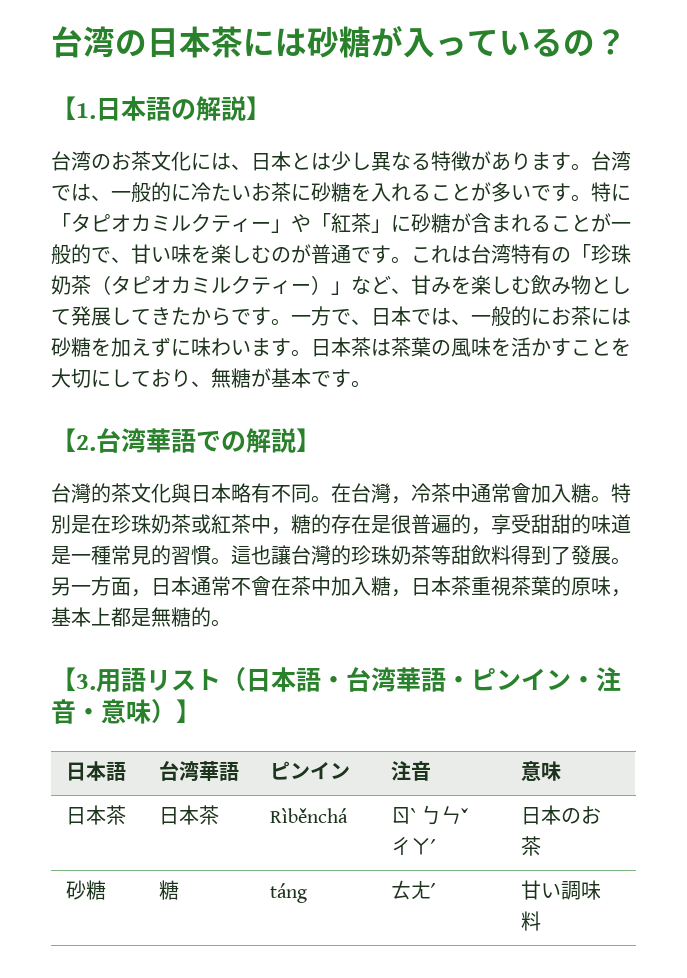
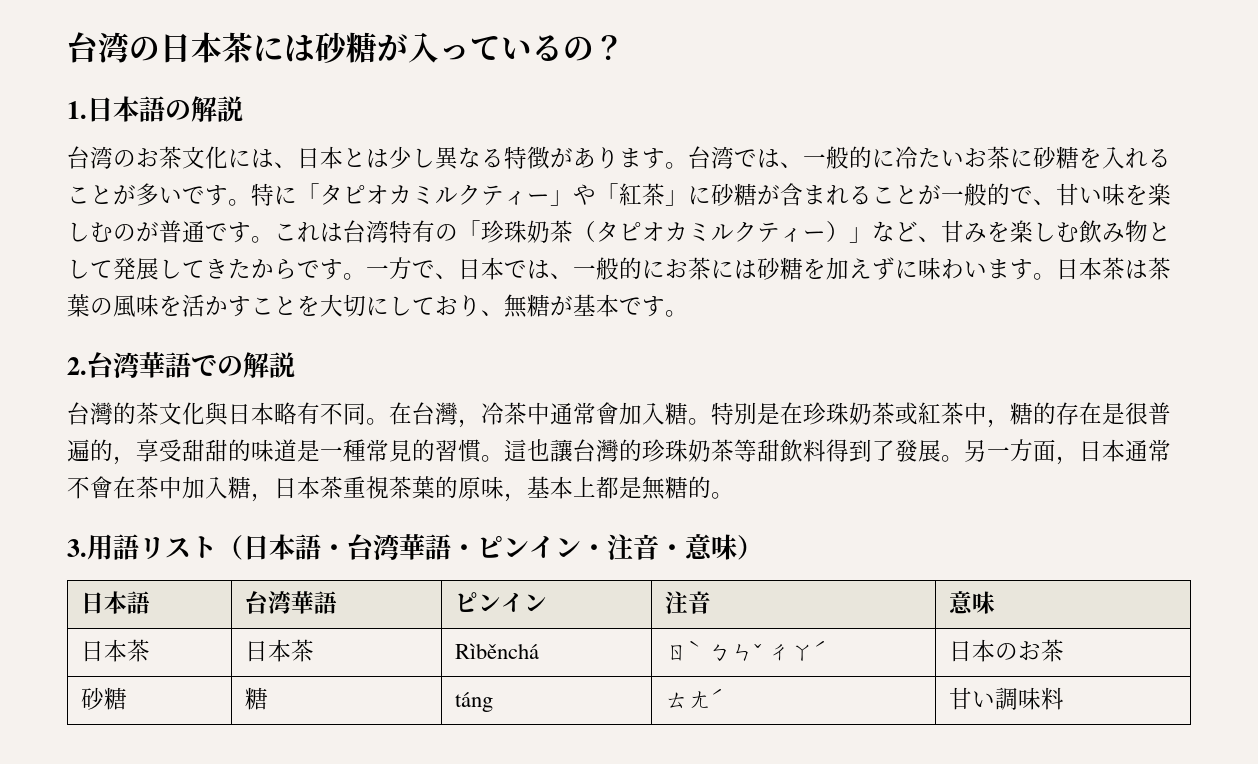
[51,96,76,120] 【 -> (625, 47) none
[246,96,271,120] 】 -> (243, 109) none
[51,428,76,452] 【 -> (688, 313) none
[296,428,321,452] 】 -> (295, 365) none
[51,667,76,691] 【 -> (734, 495) none
[176,699,201,723] 】 -> (763, 547) none

